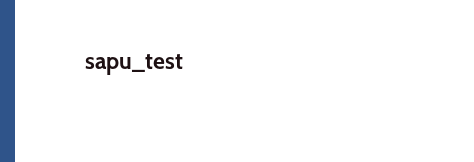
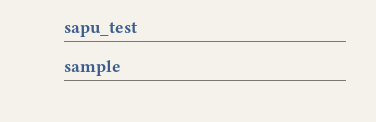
(183, 64) none -> [64,60,121,76] // sample

